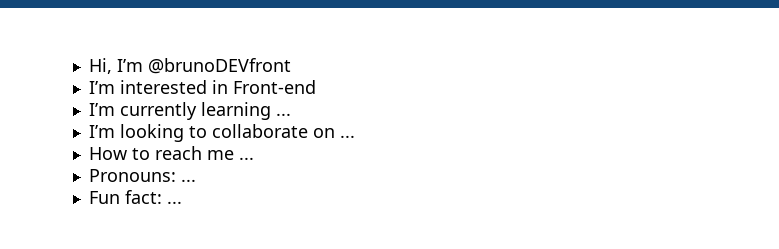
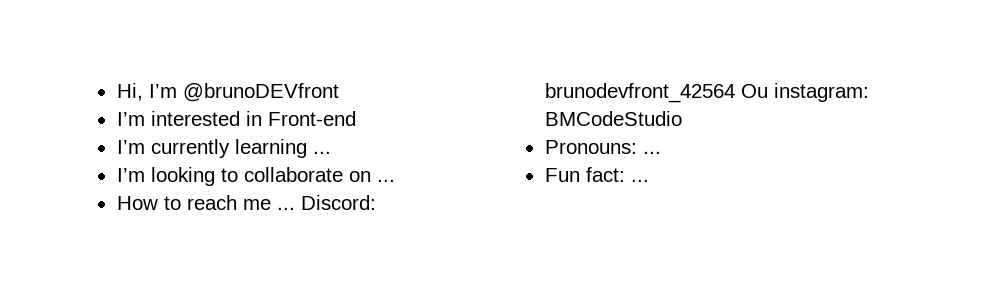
(254, 158) none -> [300,195,376,210] [544,83,869,103] [544,111,682,126] Discord: brunodevfront_42564 Ou instagram: BMCodeStudio

